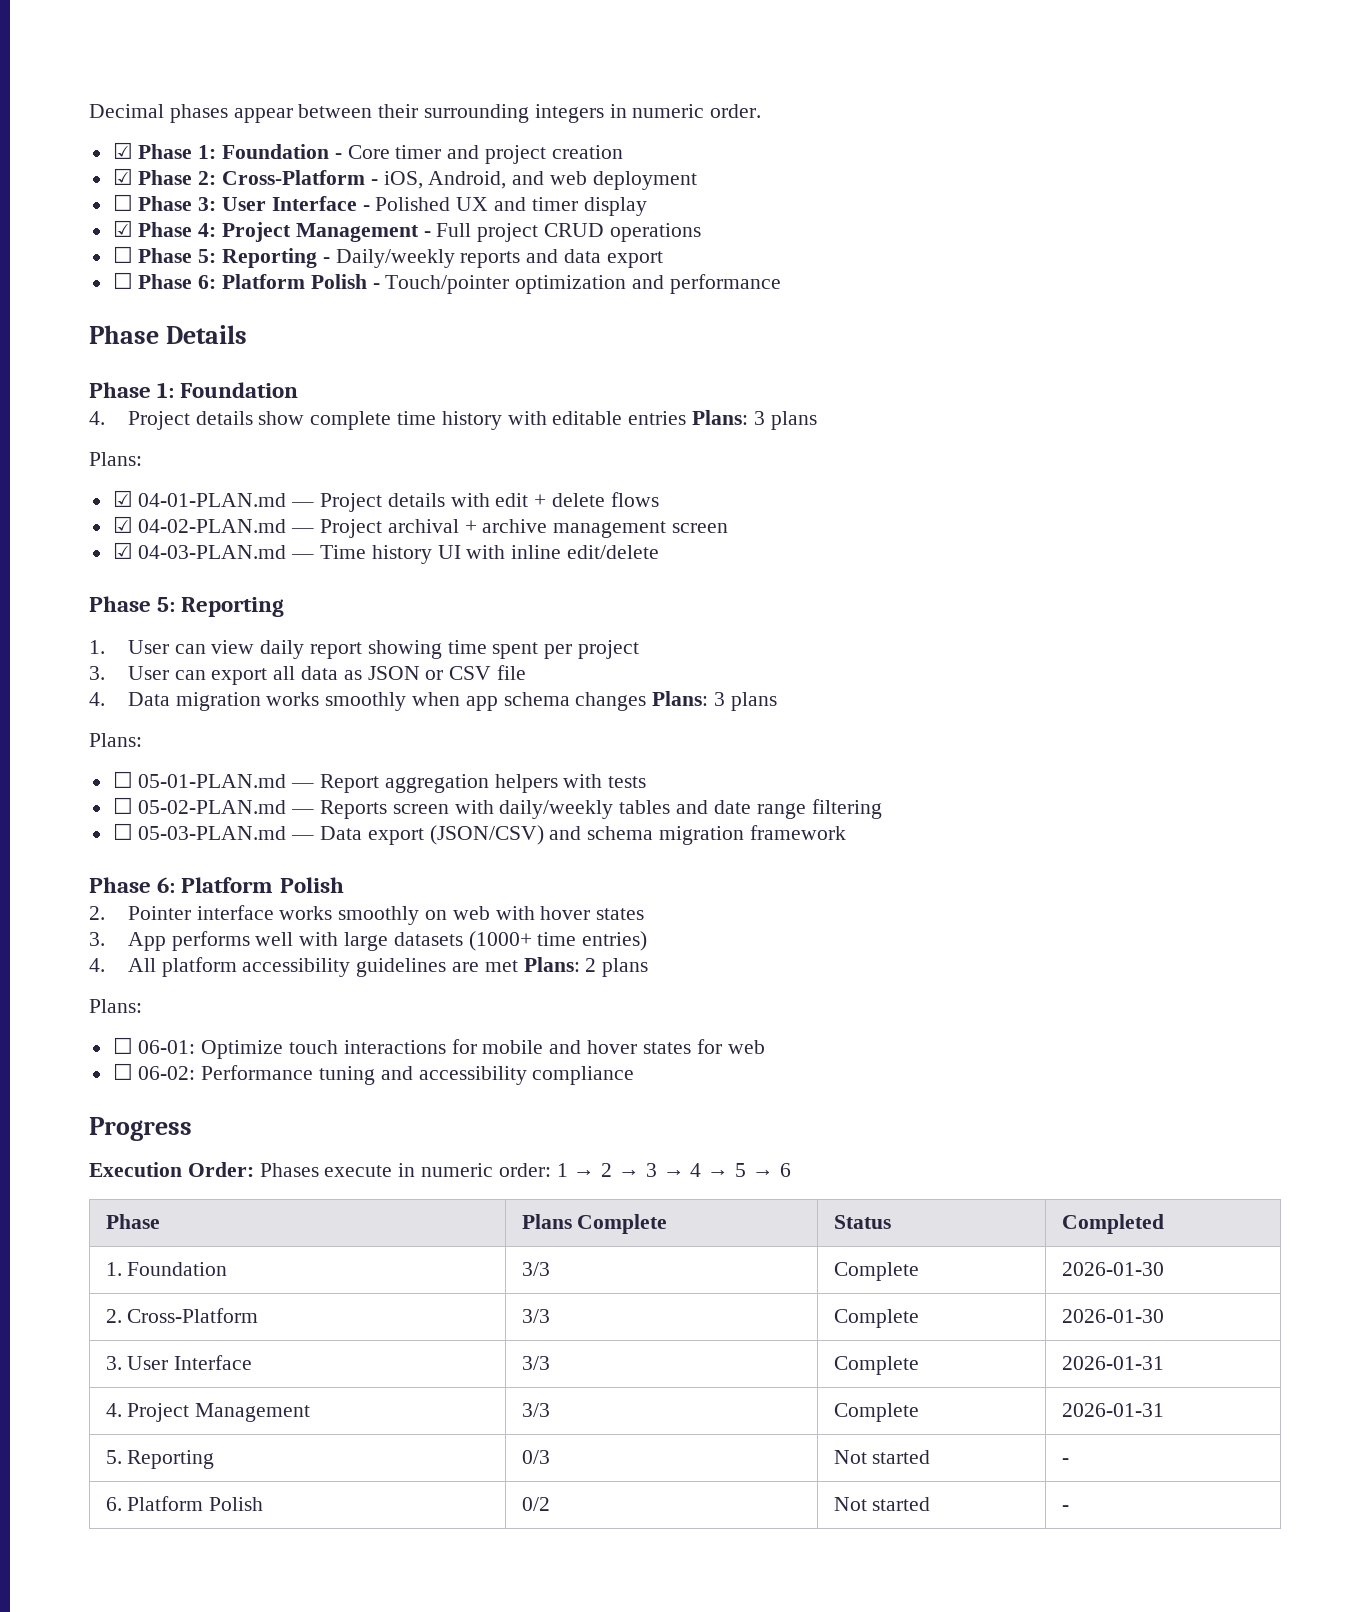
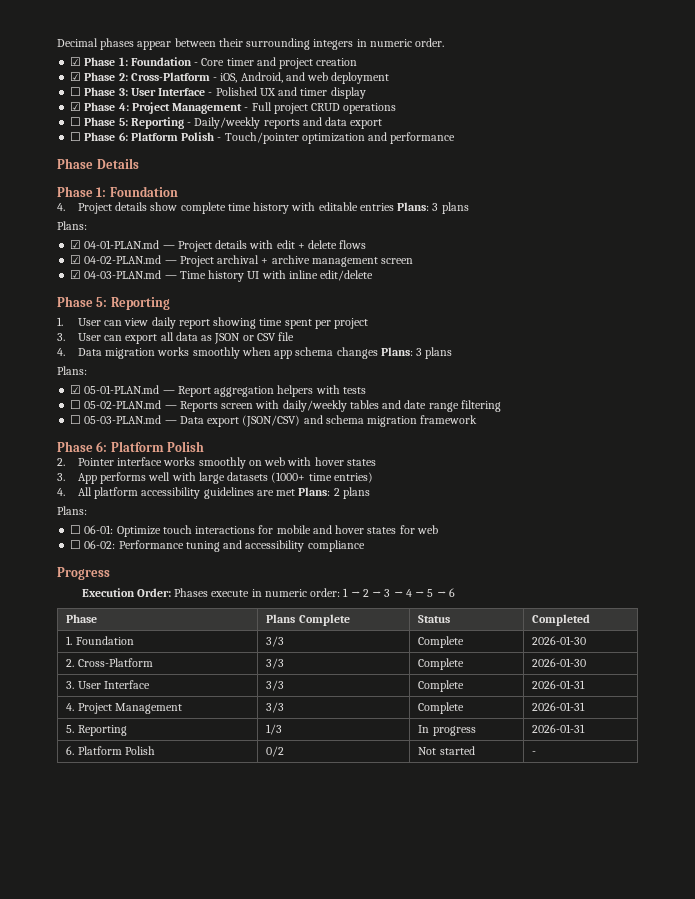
[112,771,133,788] ☐ -> [70,385,82,394] ☑
[521,1450,550,1464] [833,1450,931,1464] [1061,1458,1069,1464] 0/3 | Not started | - -> [266,724,283,735] [418,725,476,736] [532,724,586,733] 1/3 | In progress | 2026-01-31

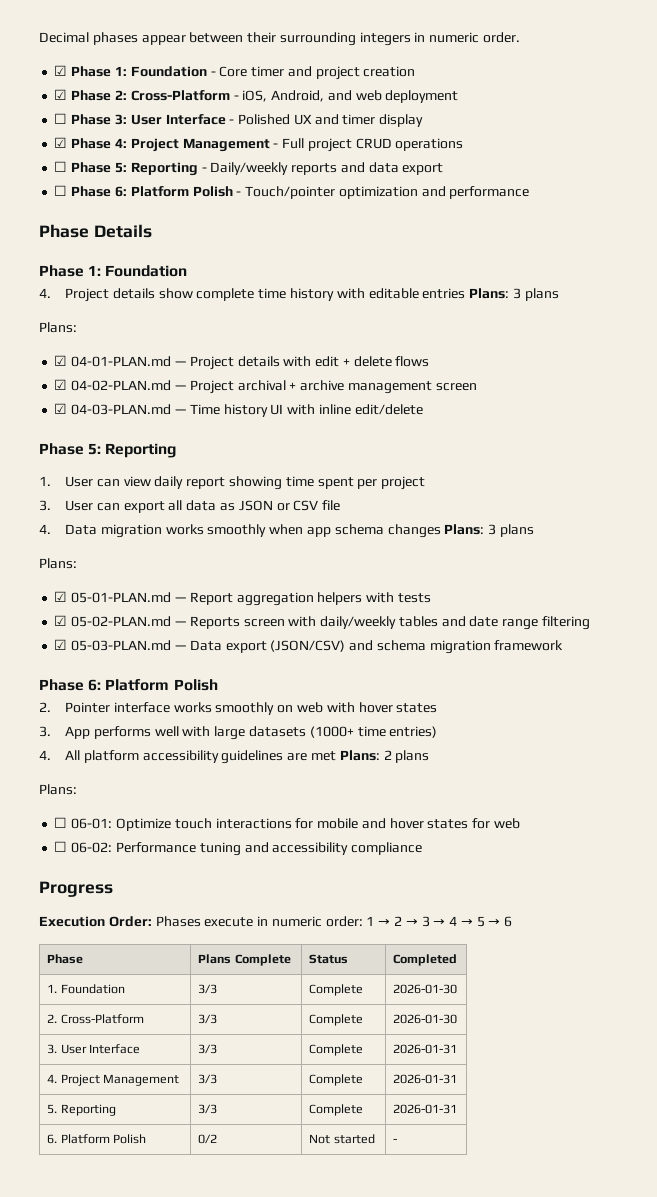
[70,400,82,409] ☐ -> [54,615,68,626] ☑
[70,415,82,424] ☐ -> [54,639,68,650] ☑
[266,724,283,735] [418,725,476,736] 1/3 | In progress -> [198,1104,218,1114] [309,1104,364,1116] 3/3 | Complete

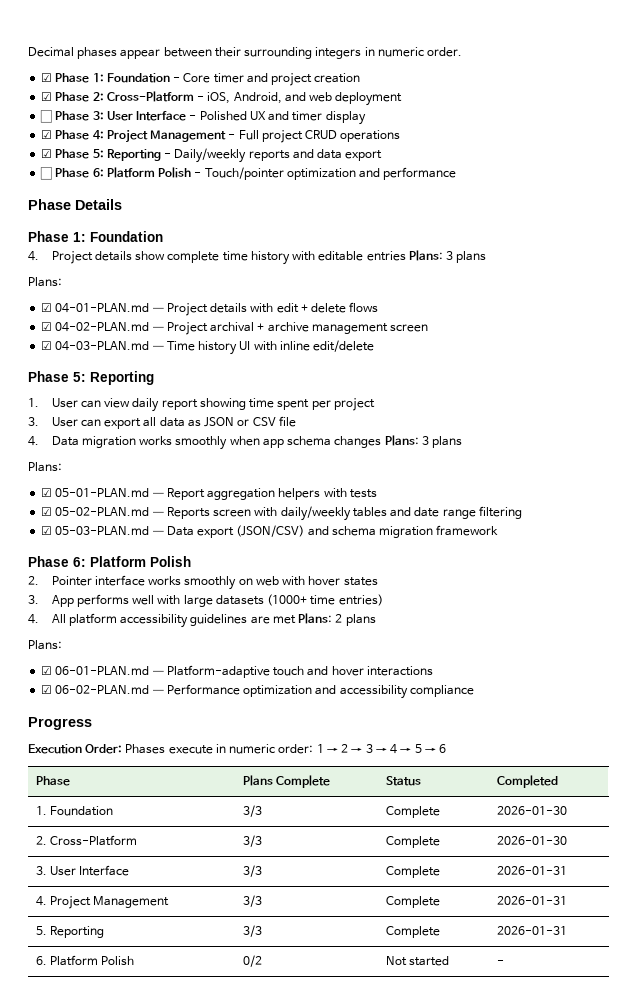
[54,161,68,172] ☐ -> [41,149,53,158] ☑
[54,817,520,831] [54,841,241,856] ☐ 06-01: Optimize touch interactions for mobile and hover states for web // ☐ 06-02: Performance tuning -> [41,665,433,678] [41,684,313,697] ☑ 06-01-PLAN.md — Platform-adaptive touch and hover interactions // ☑ 06-02-PLAN.md — Performance optimization

